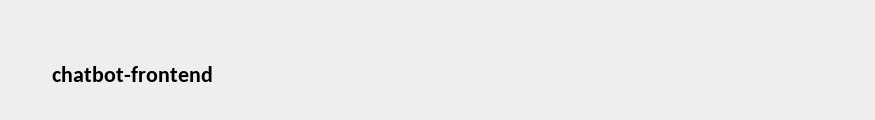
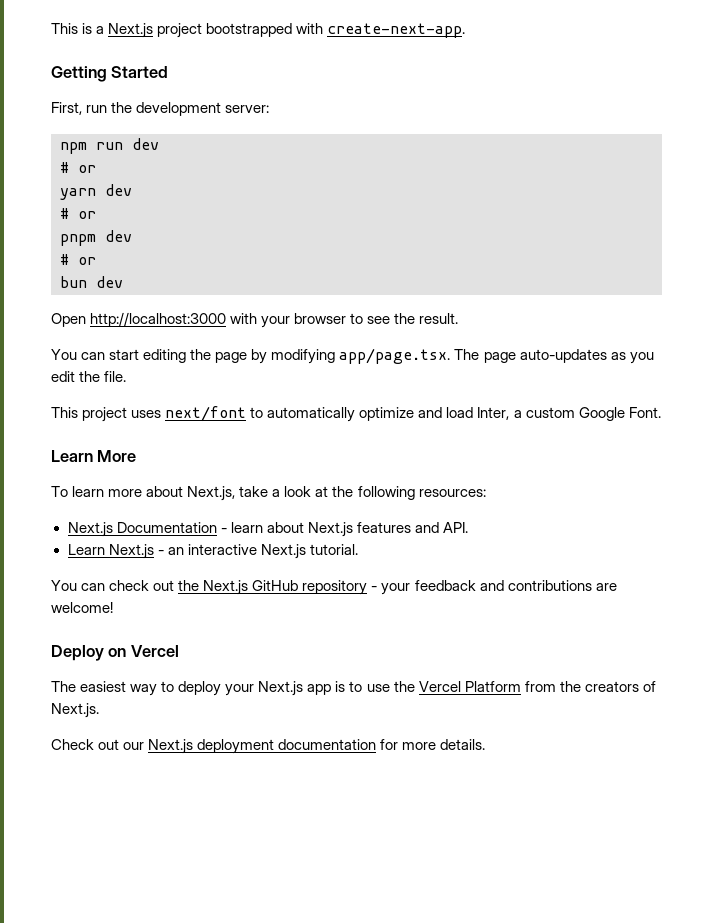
[52,66,213,82] chatbot-frontend -> [51,23,466,38] [51,66,169,82] [51,102,270,116] [60,138,159,154] [60,162,96,173] [60,184,132,200] [60,208,96,219] [60,230,132,246] [60,254,96,265] [60,276,123,288] [51,312,459,328] [51,348,654,364] [51,371,127,382] [51,406,661,422] [51,450,137,462] [51,486,486,501] [67,522,468,537] [67,544,358,559] [51,580,617,595] [51,602,113,613] [51,645,179,661] [51,681,656,696] [51,703,99,718] [51,739,486,754] This is a Next.js project bootstrapped with create-next-app. // Getting Started // First, run the development server: // npm run dev // # or // yarn dev // # or // pnpm dev // # or // bun dev // Open http://localhost:3000 with your browser to see the result. // You can start editing the page by modifying app/page.tsx. The page auto-updates as you edit the file. // This project uses next/font to automatically optimize and load Inter, a custom Google Font. // Learn More // To learn more about Next.js, take a look at the following resources: // Next.js Documentation - learn about Next.js features and API. // Learn Next.js - an interactive Next.js tutorial. // You can check out the Next.js GitHub repository - your feedback and contributions are welcome! // Deploy on Vercel // The easiest way to deploy your Next.js app is to use the Vercel Platform from the creators of Next.js. // Check out our Next.js deployment documentation for more details.

